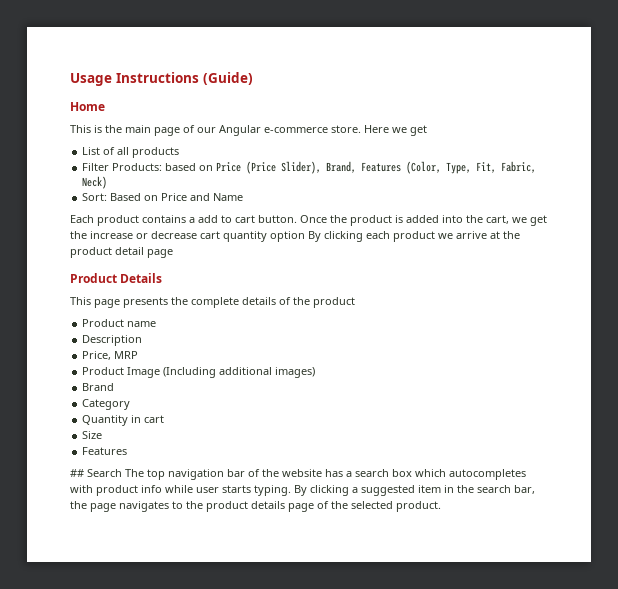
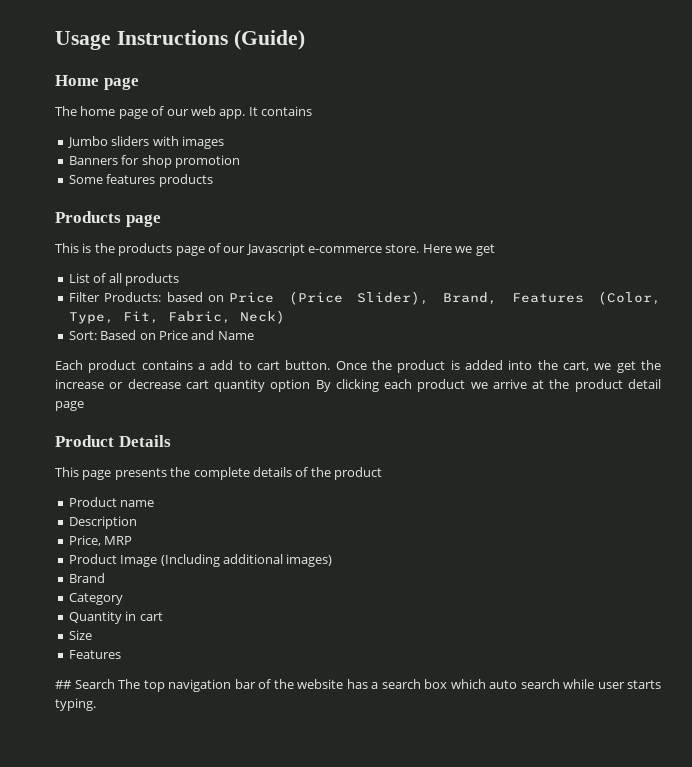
(105, 106) none -> [103,77,139,90] [55,106,312,119] [66,136,224,149] [68,155,240,168] [68,174,213,187] [55,211,161,227] page // The home page of our web app. It contains // Jumbo sliders with images // Banners for shop promotion // Some features products // Products page
[125,125,261,136] main page of our Angular -> [118,243,305,256] products page of our Javascript
[449,469,526,480] [70,485,535,496] [70,501,441,512] autocompletes with product info while user starts typing. By clicking a suggested item in the search bar, the page navigates to the product details page of the selected product. -> [489,679,661,689] [55,698,96,711] auto search while user starts typing.

